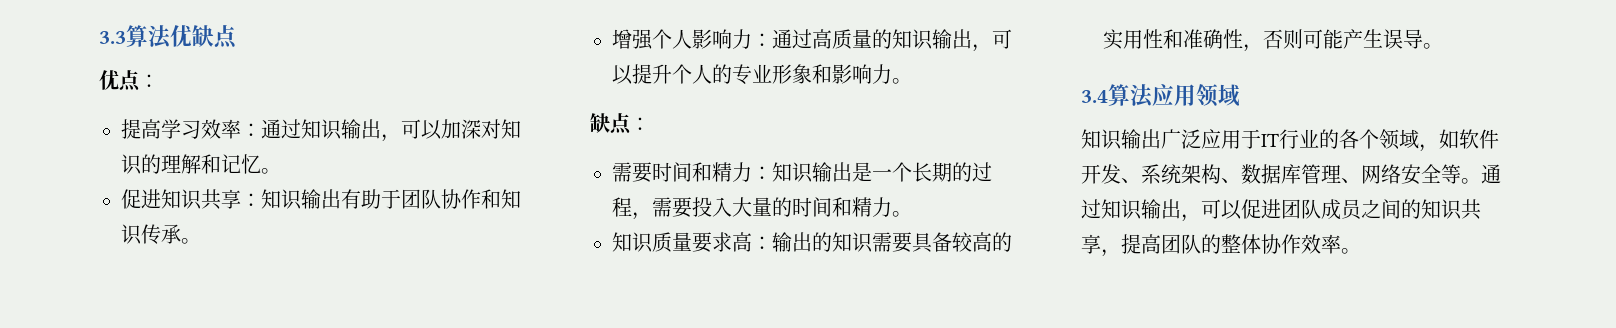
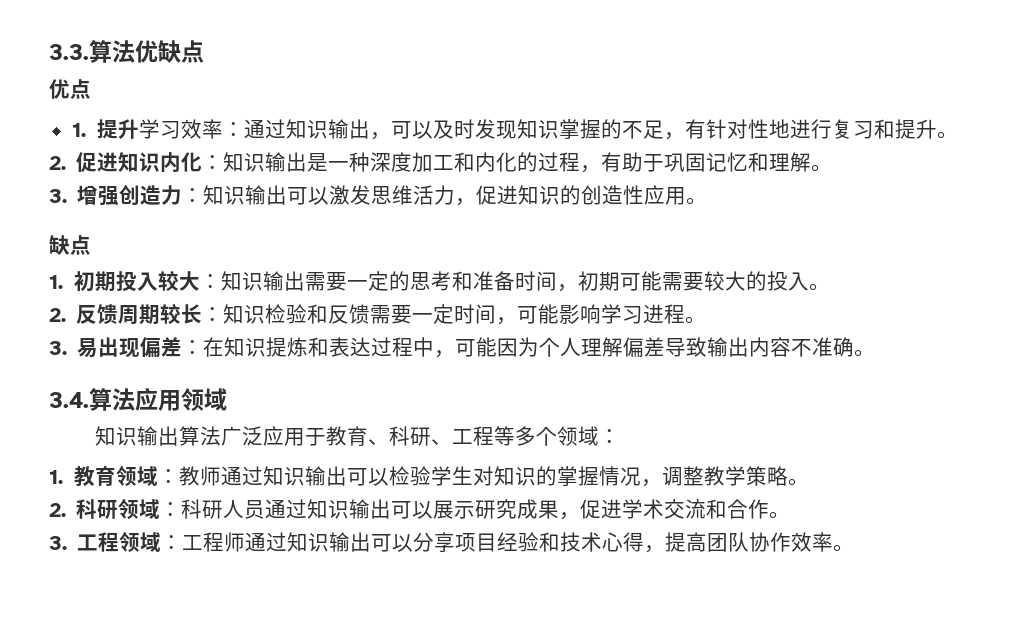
[99,31,126,44] 3.3 -> [49,44,89,60] 3.3.
[139,74,159,88] [121,119,161,139] ： // 提高 -> [71,119,139,139] // 1.提升
[441,119,521,139] [121,154,281,175] [121,189,521,210] [121,224,201,245] [612,29,1012,52] [612,64,912,85] [590,113,650,135] [612,162,992,183] [612,197,912,220] [612,232,1012,253] [1103,29,1443,52] [1081,90,1108,103] 加深对知识的理解和记忆。 // 促进知识共享：知识输出有助于团队协作和知识传承。 // 增强个人影响力：通过高质量的知识输出，可以提升个人的专业形象和影响力。 // 缺点： // 需要时间和精力：知识输出是一个长期的过程，需要投入大量的时间和精力。 // 知识质量要求高：输出的知识需要具备较高的实用性和准确性，否则可能产生误导。 // 3.4 -> [432,119,958,140] [49,152,833,173] [49,185,708,206] [49,235,91,255] [49,270,831,292] [49,303,707,325] [49,337,876,358] [49,392,89,408] 及时发现知识掌握的不足，有针对性地进行复习和提升。 // 2.促进知识内化：知识输出是一种深度加工和内化的过程，有助于巩固记忆和理解。 // 3.增强创造力：知识输出可以激发思维活力，促进知识的创造性应用。 // 缺点 // 1.初期投入较大：知识输出需要一定的思考和准备时间，初期可能需要较大的投入。 // 2.反馈周期较长：知识检验和反馈需要一定时间，可能影响学习进程。 // 3.易出现偏差：在知识提炼和表达过程中，可能因为个人理解偏差导致输出内容不准确。 // 3.4.
(1161, 139) none -> [178,426,221,446] 算法
[1261,129,1499,152] [1081,164,1501,185] [1081,199,1481,222] [1081,234,1101,254] IT行业的各个领域，如软件开发、系统架构、数据库管理、网络安全等。通过知识输出，可以促进团队成员之间的知识共享 -> [325,426,620,446] [49,466,810,487] [49,499,791,520] [49,532,645,553] 教育、科研、工程等多个领域： // 1.教育领域：教师通过知识输出可以检验学生对知识的掌握情况，调整教学策略。 // 2.科研领域：科研人员通过知识输出可以展示研究成果，促进学术交流和合作。 // 3.工程领域：工程师通过知识输出可以分享项目经验和技术心得
[1201,234,1261,254] 的整体 -> (750, 542) none

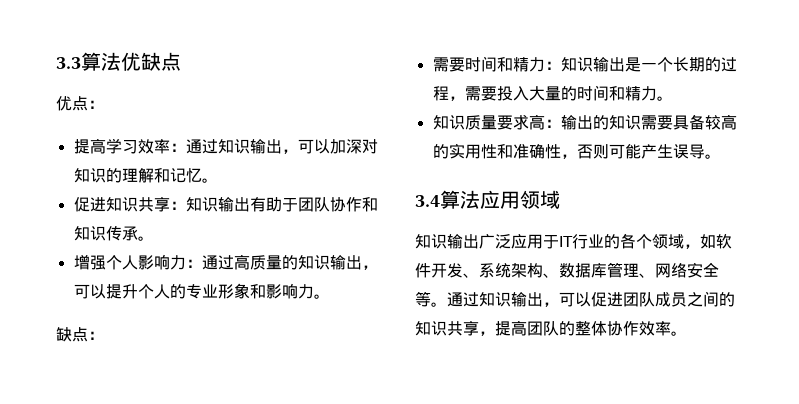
[49,44,89,60] 3.3. -> [56,57,81,69] 3.3
[71,119,139,139] // 1.提升 -> [88,100,104,109] [73,138,106,154] ： // 提高
[432,119,958,140] [49,152,833,173] [49,185,708,206] [49,235,91,255] [49,270,831,292] [49,303,707,325] [49,337,876,358] [49,392,89,408] 及时发现知识掌握的不足，有针对性地进行复习和提升。 // 2.促进知识内化：知识输出是一种深度加工和内化的过程，有助于巩固记忆和理解。 // 3.增强创造力：知识输出可以激发思维活力，促进知识的创造性应用。 // 缺点 // 1.初期投入较大：知识输出需要一定的思考和准备时间，初期可能需要较大的投入。 // 2.反馈周期较长：知识检验和反馈需要一定时间，可能影响学习进程。 // 3.易出现偏差：在知识提炼和表达过程中，可能因为个人理解偏差导致输出内容不准确。 // 3.4. -> [329,139,378,154] [73,168,218,183] [73,197,378,212] [73,226,154,241] [73,254,378,270] [73,283,330,299] [56,327,104,342] [432,56,737,72] [432,85,673,101] [432,114,737,130] [432,143,721,159] [415,195,440,207] 加深对知识的理解和记忆。 // 促进知识共享：知识输出有助于团队协作和知识传承。 // 增强个人影响力：通过高质量的知识输出，可以提升个人的专业形象和影响力。 // 缺点： // 需要时间和精力：知识输出是一个长期的过程，需要投入大量的时间和精力。 // 知识质量要求高：输出的知识需要具备较高的实用性和准确性，否则可能产生误导。 // 3.4
[178,426,221,446] 算法 -> (479, 241) none
[325,426,620,446] [49,466,810,487] [49,499,791,520] [49,532,645,553] 教育、科研、工程等多个领域： // 1.教育领域：教师通过知识输出可以检验学生对知识的掌握情况，调整教学策略。 // 2.科研领域：科研人员通过知识输出可以展示研究成果，促进学术交流和合作。 // 3.工程领域：工程师通过知识输出可以分享项目经验和技术心得 -> [559,233,732,249] [415,262,719,278] [415,291,735,307] [415,321,479,336] IT行业的各个领域，如软件开发、系统架构、数据库管理、网络安全等。通过知识输出，可以促进团队成员之间的知识共享
(750, 542) none -> [559,321,607,336] 的整体

